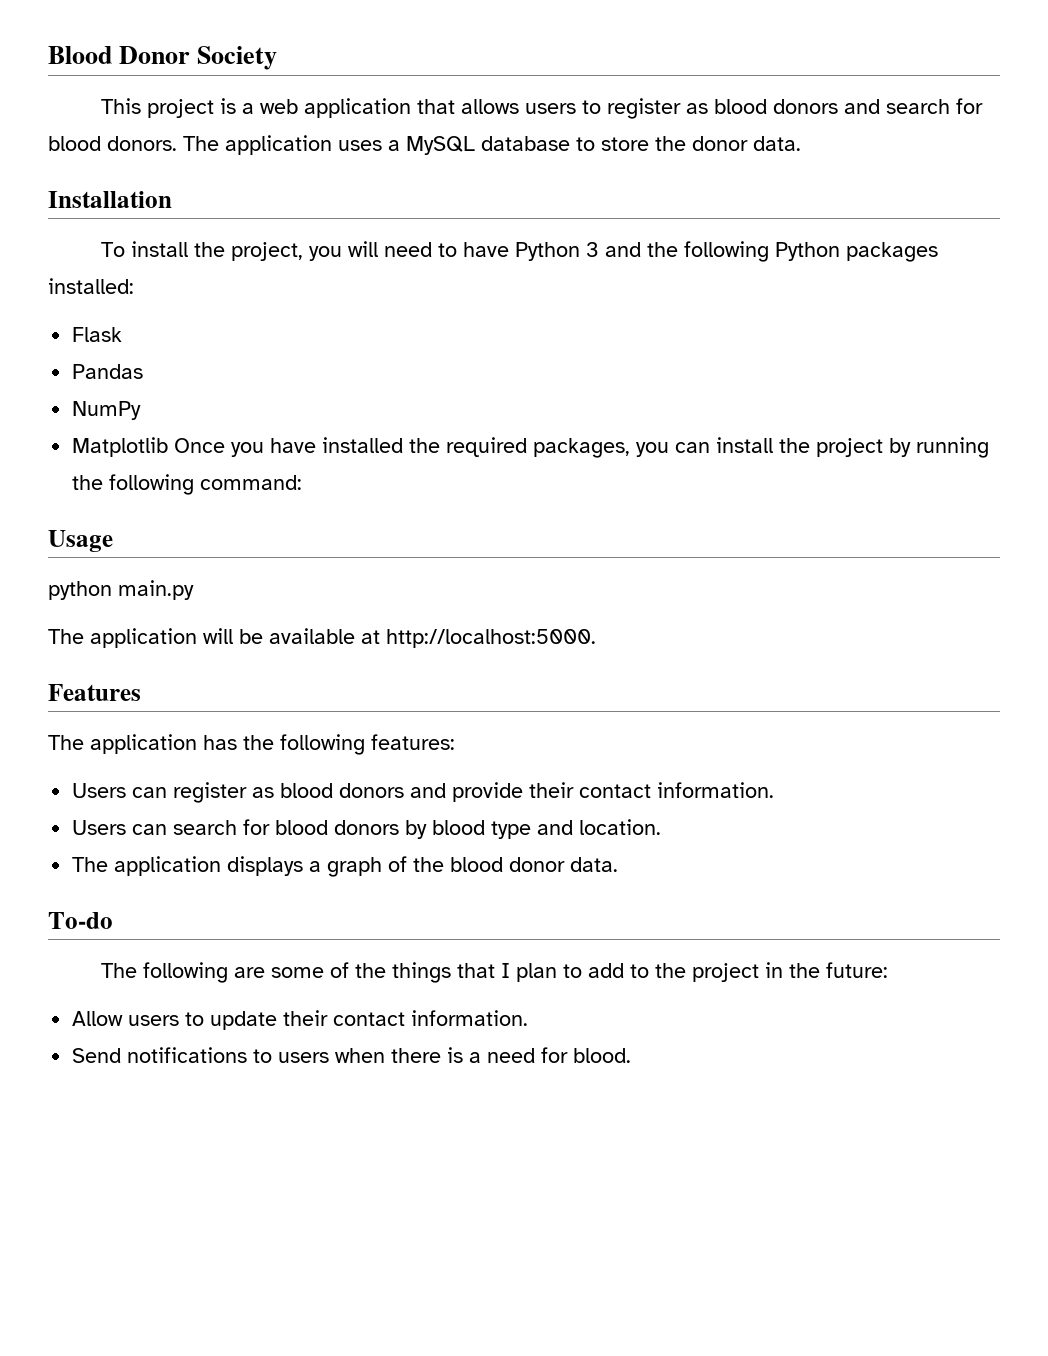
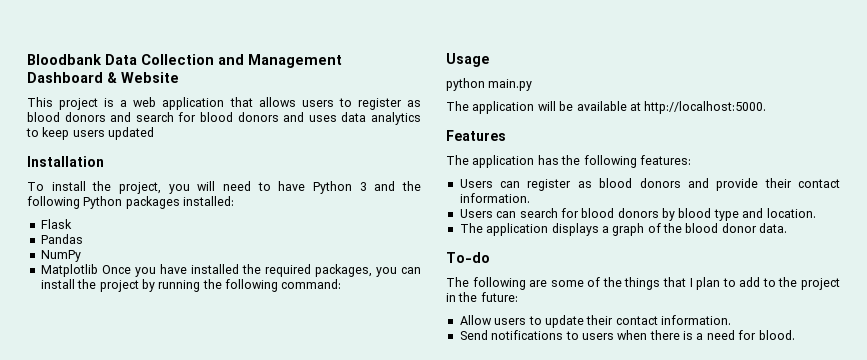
[48,46,278,70] Blood Donor Society -> [27,54,342,68] [27,72,179,83] Bloodbank Data Collection and Management Dashboard & Website
[107,135,801,155] donors. The application uses a MySQL database to store the donor data. -> [237,112,422,125] [26,127,155,140] donors and uses data analytics to keep users updated

